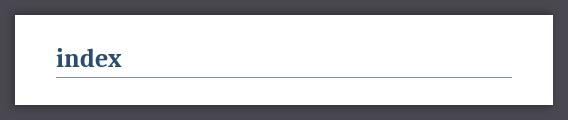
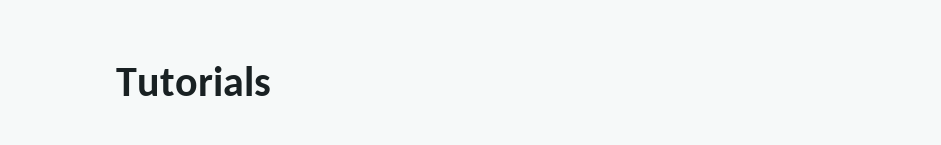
[56,48,122,67] index -> [116,66,271,96] Tutorials

